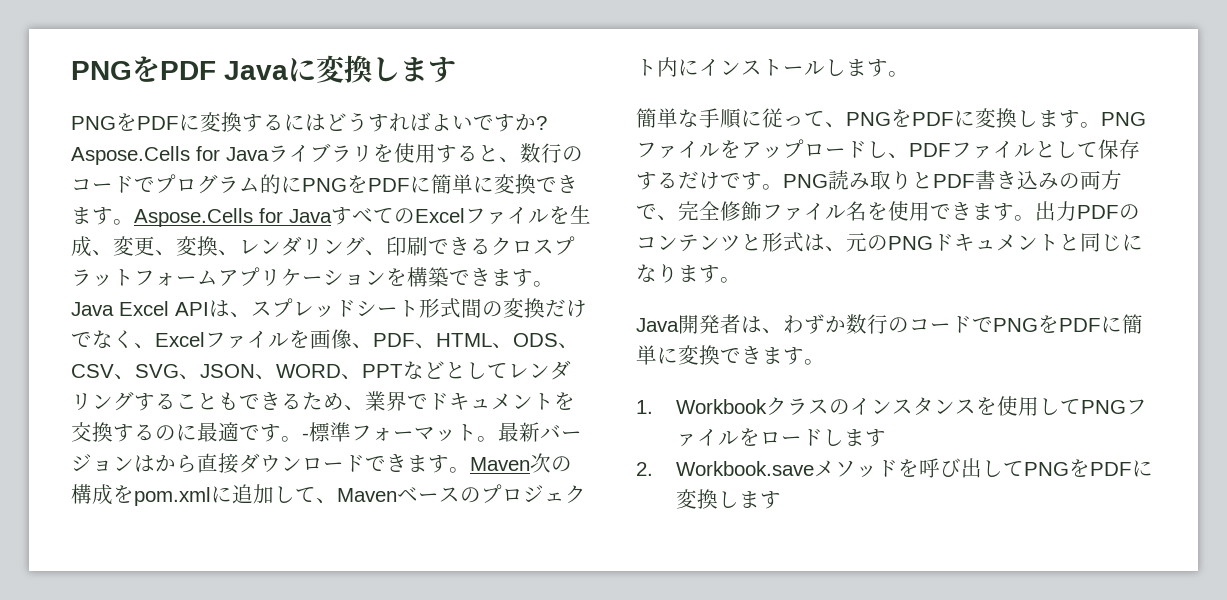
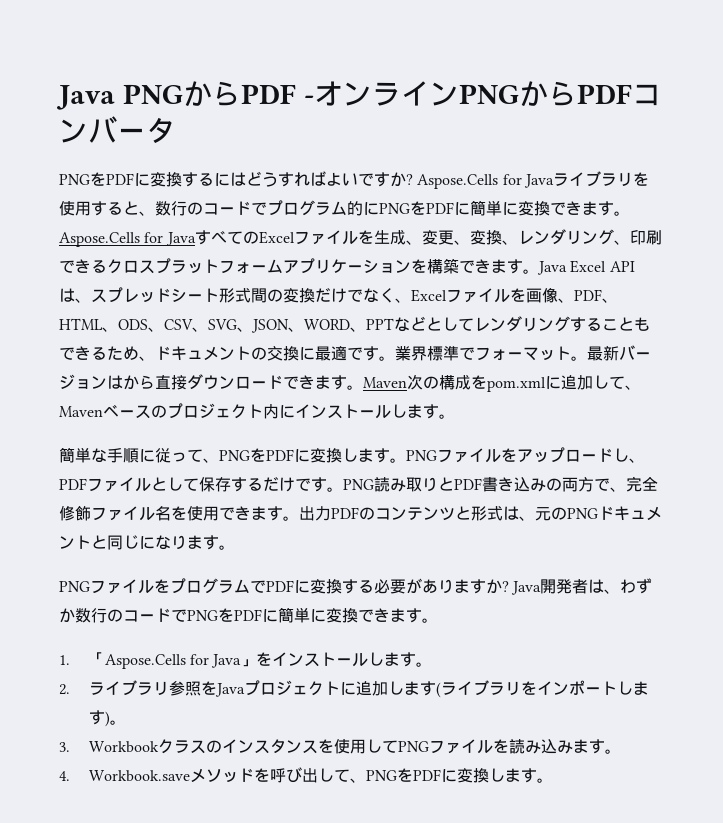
[71,55,456,83] PNGをPDF Javaに変換します -> [56,81,661,110] [59,116,175,144] Java PNGからPDF -オンラインPNGからPDFコンバータ
[365,391,575,411] [71,422,176,442] 業界でドキュメントを交換するの -> [155,346,299,361] ドキュメントの交換
[302,422,351,442] -標準 -> [395,345,475,361] 業界標準で
(741, 280) none -> [59,578,509,594] PNGファイルをプログラムでPDFに変換する必要がありますか?
(653, 407) none -> [88,652,433,669] [59,680,649,698] [88,710,126,727] [59,742,70,752] 「Aspose.Cells for Java」をインストールします。 // 2.ライブラリ参照をJavaプロジェクトに追加します(ライブラリをインポートします)。 // 3.
[759,429,886,447] [636,462,653,476] ロードします // 2. -> [508,739,621,754] [59,771,70,781] 読み込みます。 // 4.
[1023,459,1153,477] [675,489,781,509] PNGをPDFに変換します -> [349,768,553,783] 、PNGをPDFに変換します。

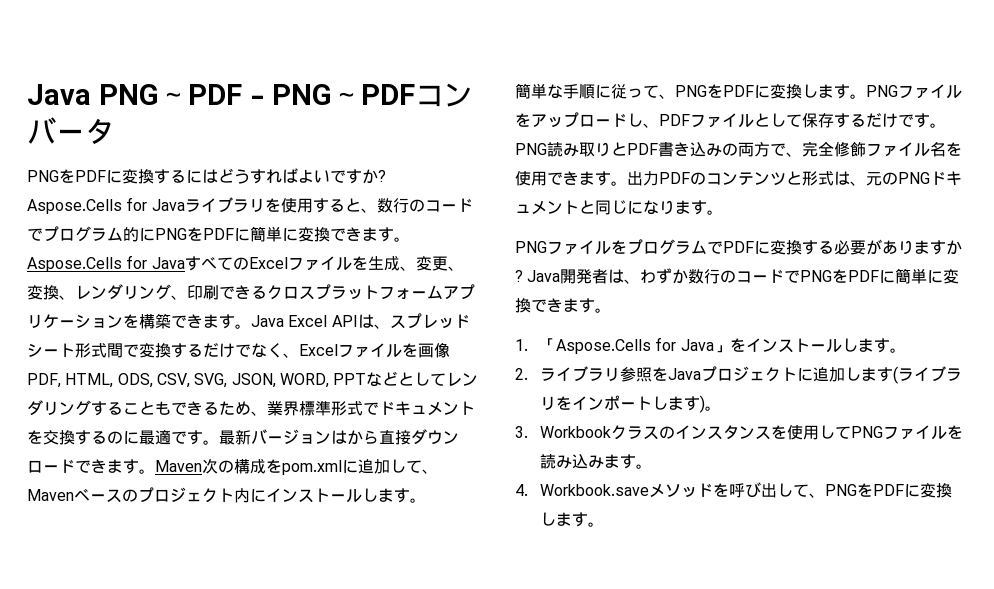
[182,81,241,107] から -> [158,92,188,105] ～
[313,81,577,107] オンラインPNGから -> [272,84,362,105] PNG～
[267,288,315,303] の変換 -> [123,343,203,358] で変換する
[558,289,618,303] [59,318,366,333] 、PDF、HTML、ODS、CSV、SVG、JSON、WORD、 -> [27,373,329,388] PDF, HTML, ODS, CSV, SVG, JSON, WORD,
[155,345,571,361] ドキュメントの交換に最適です。業界標準でフォーマット -> [267,400,475,416] [27,429,203,445] 業界標準形式でドキュメントを交換するのに最適です

